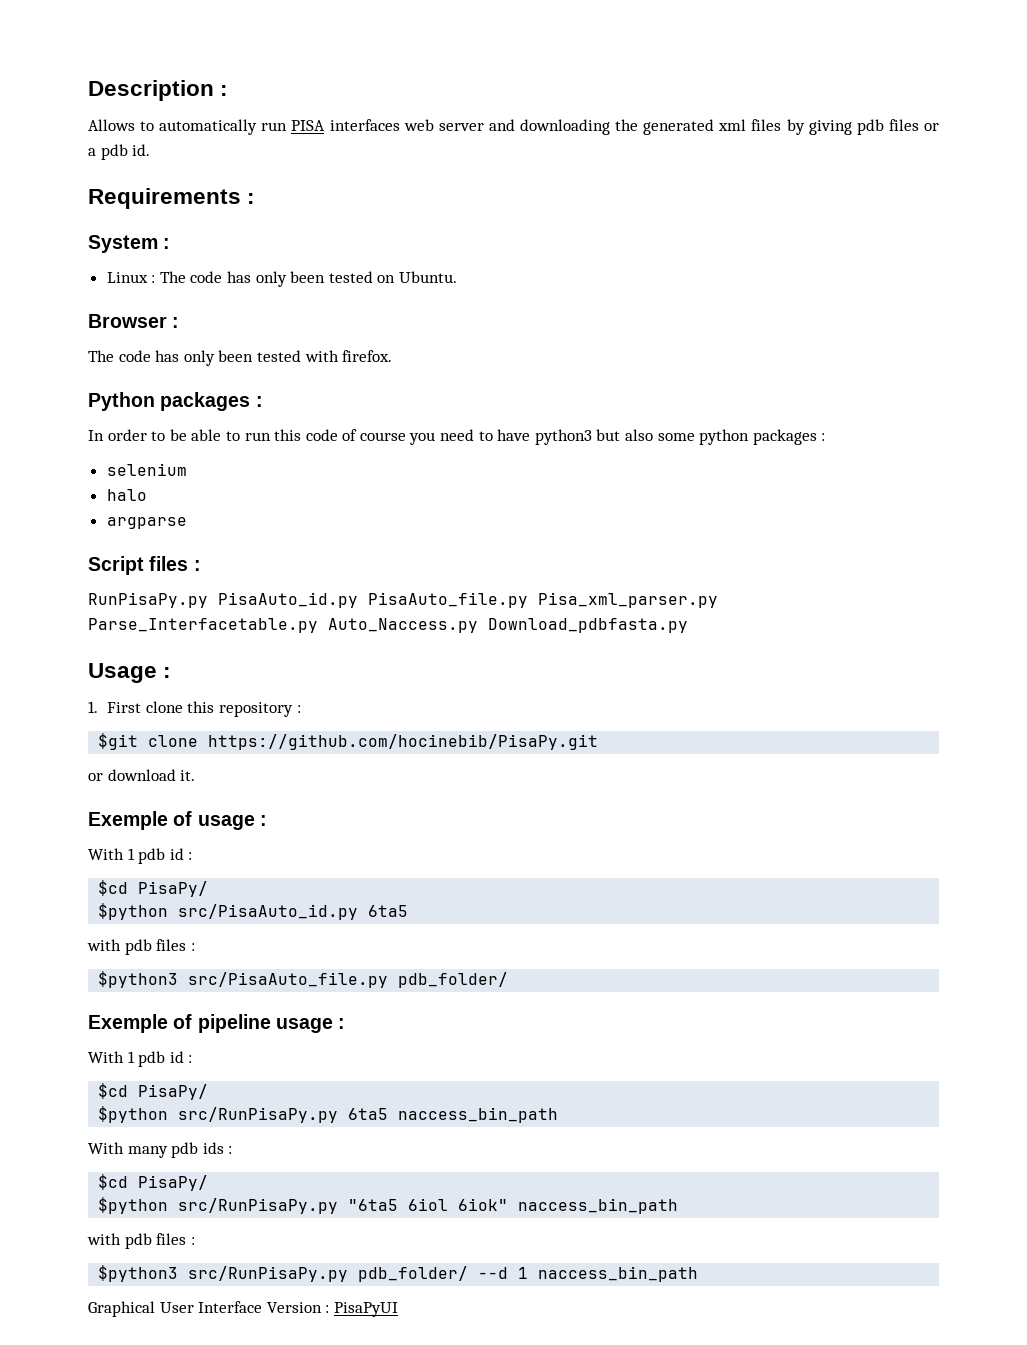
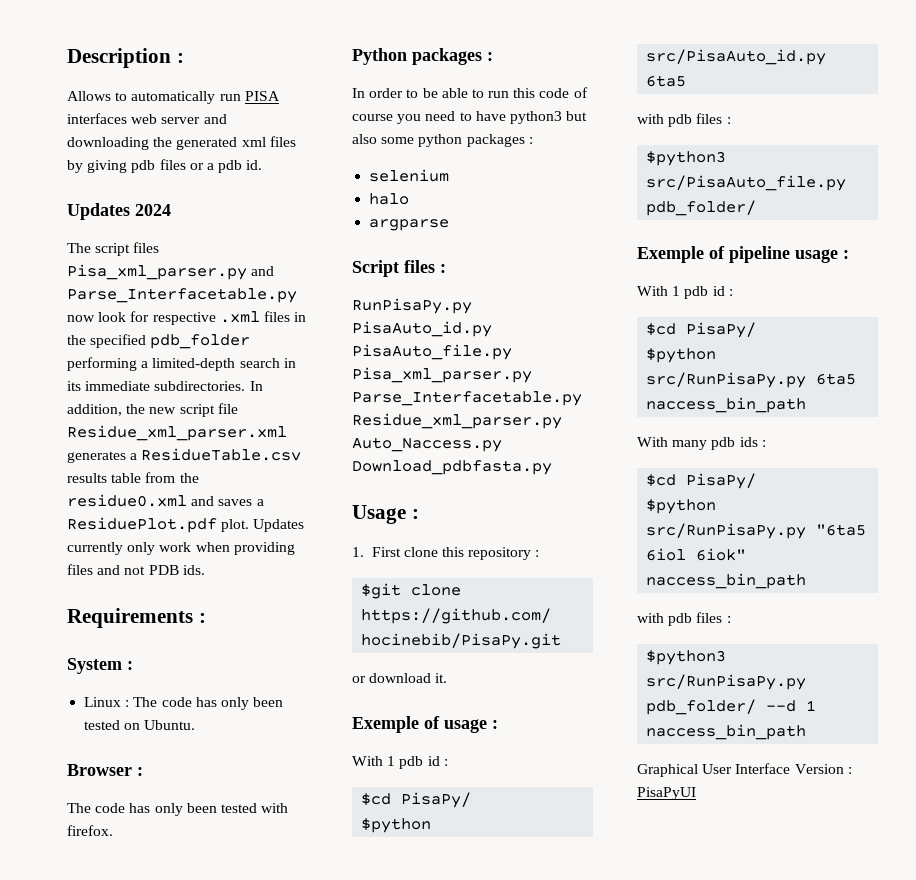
(151, 150) none -> [67,203,171,220] [67,242,160,256] [67,264,275,280] [67,288,297,303] [67,311,307,325] [67,334,251,349] [67,357,296,371] [67,381,263,391] [67,403,238,417] [67,425,287,441] [67,448,302,463] [67,472,199,483] [67,494,264,507] [67,517,305,533] [67,542,295,555] [67,564,205,575] // Updates 2024 // The script files Pisa_xml_parser.py and Parse_Interfacetable.py now look for respective .xml files in the specified pdb_folder performing a limited-depth search in its immediate subdirectories. In addition, the new script file Residue_xml_parser.xml generates a ResidueTable.csv results table from the residue0.xml and saves a ResiduePlot.pdf plot. Updates currently only work when providing files and not PDB ids.
(318, 625) none -> [352,413,562,429] Residue_xml_parser.py

